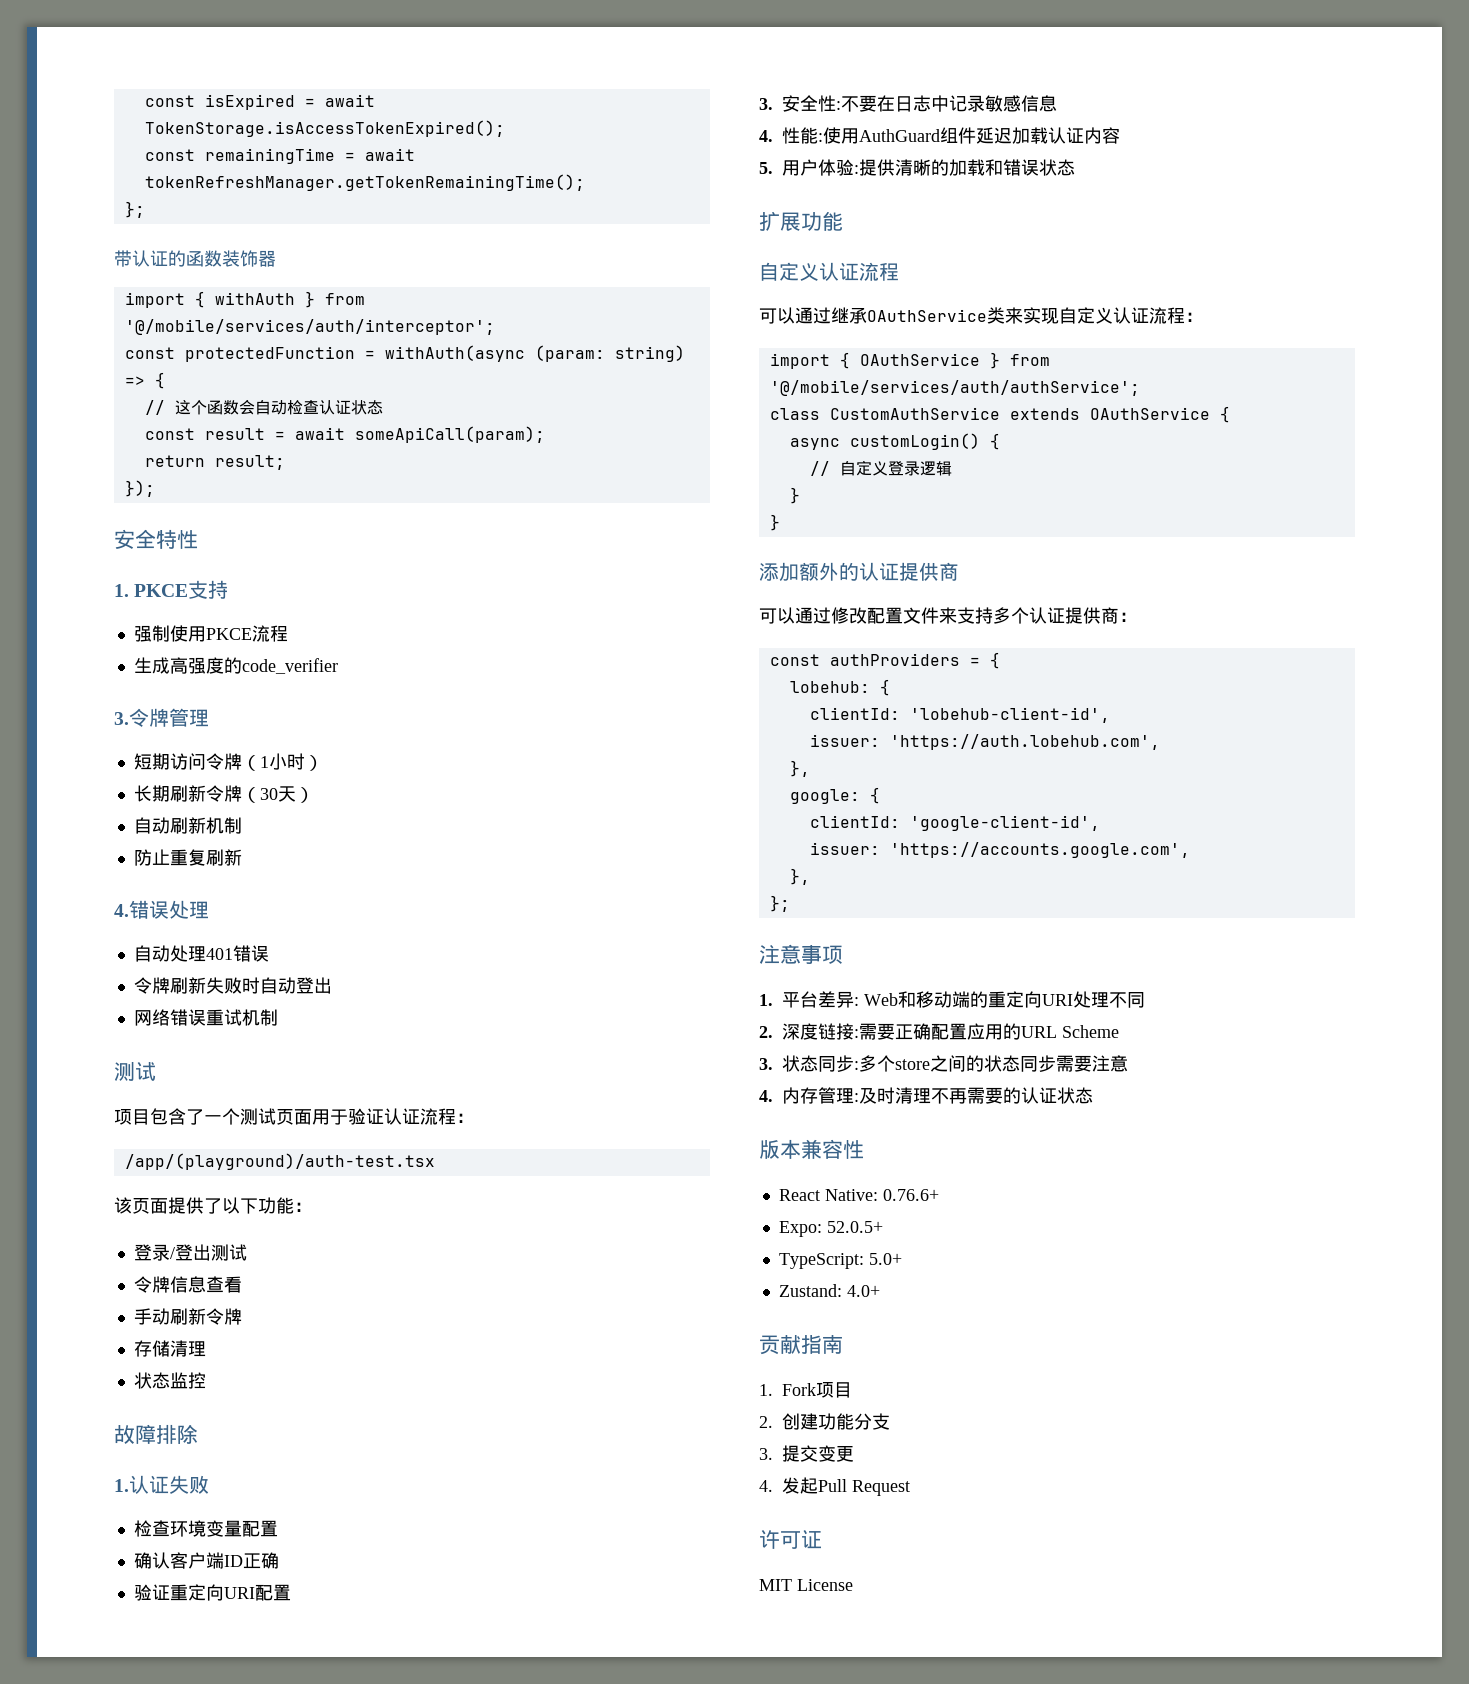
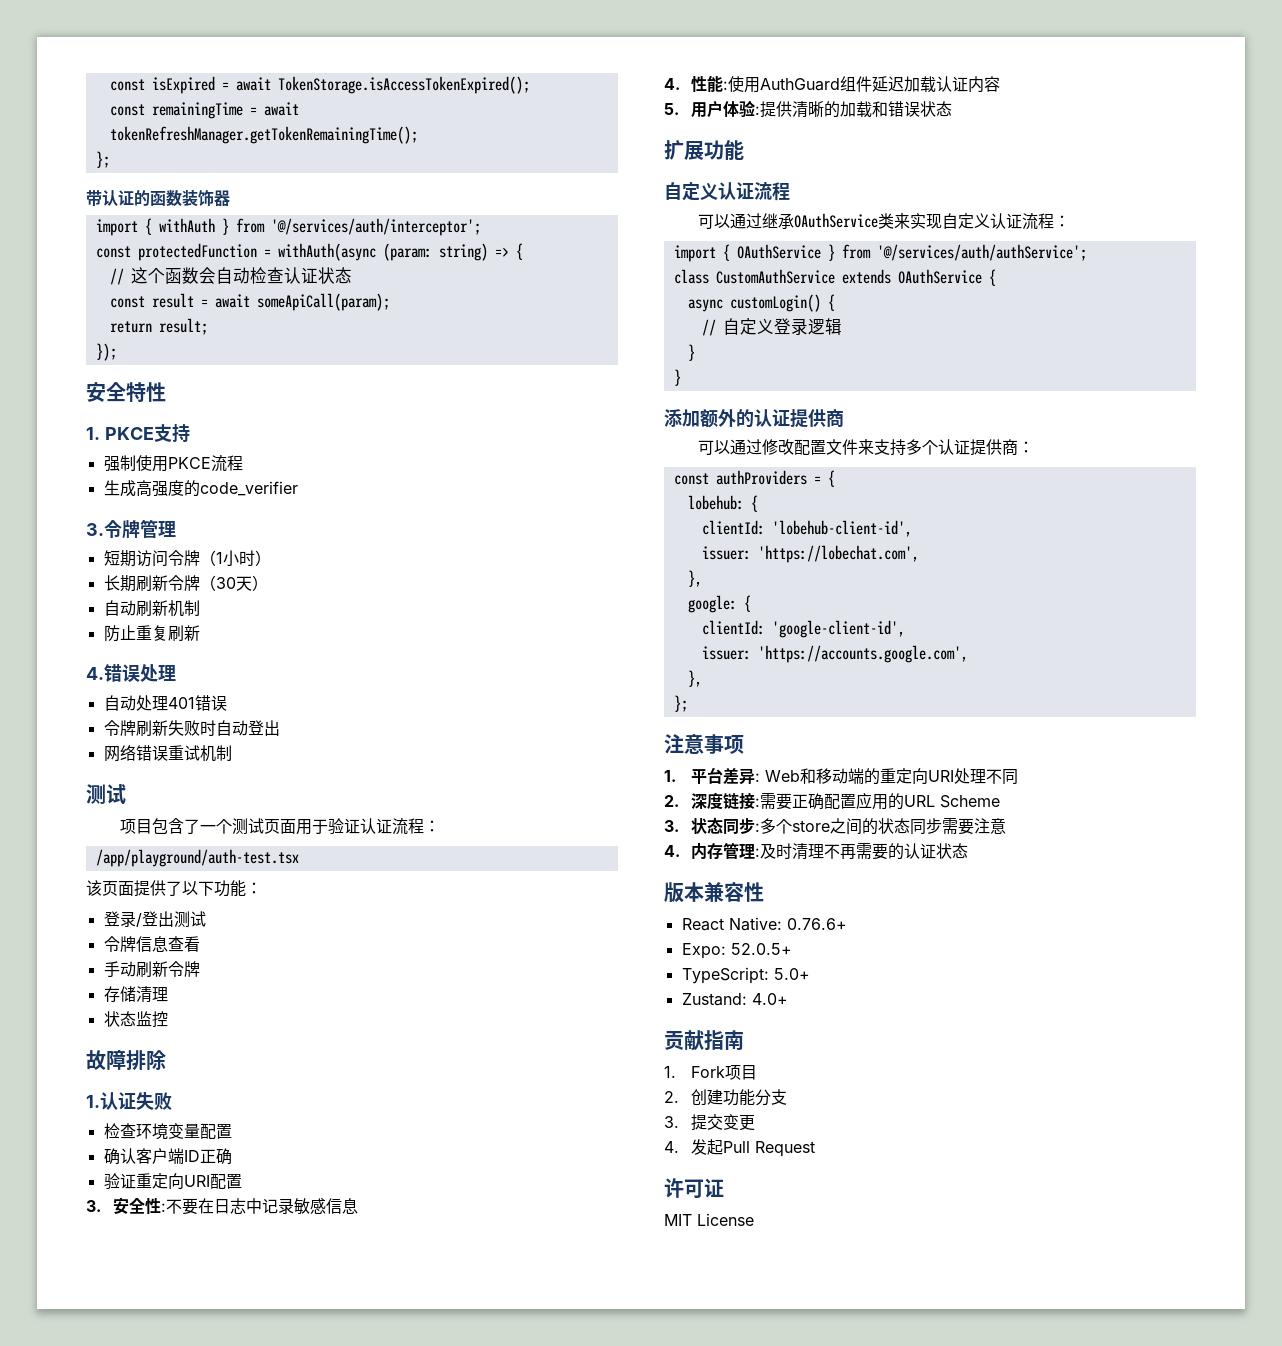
[124,319,495,335] '@/mobile/services/auth/interceptor'; -> [270,218,481,236] '@/services/auth/interceptor';
[124,1153,435,1170] /app/(playground)/auth-test.tsx -> [95,849,299,867] /app/playground/auth-test.tsx
[769,380,1140,396] '@/mobile/services/auth/authService'; -> [876,244,1087,261] '@/services/auth/authService';
[889,734,1160,750] 'https://auth.lobehub.com', -> [757,545,919,563] 'https://lobechat.com',

